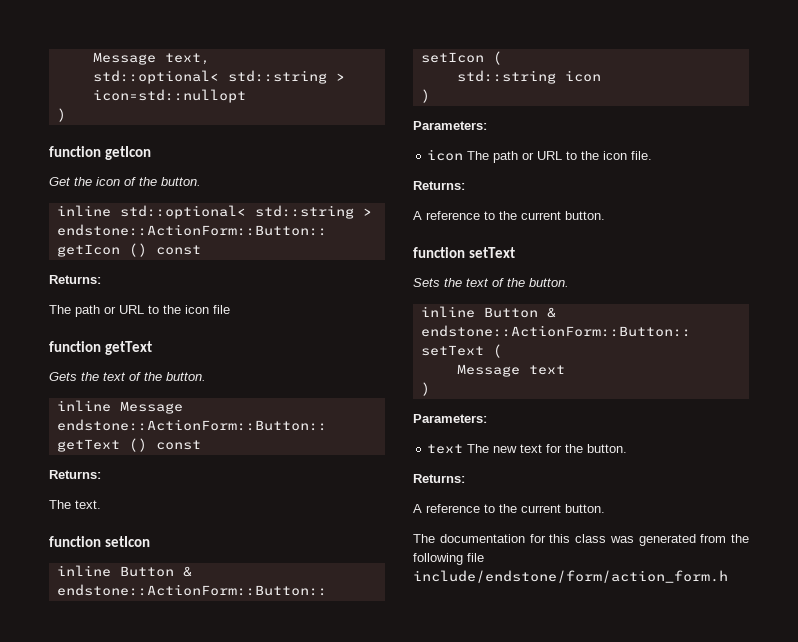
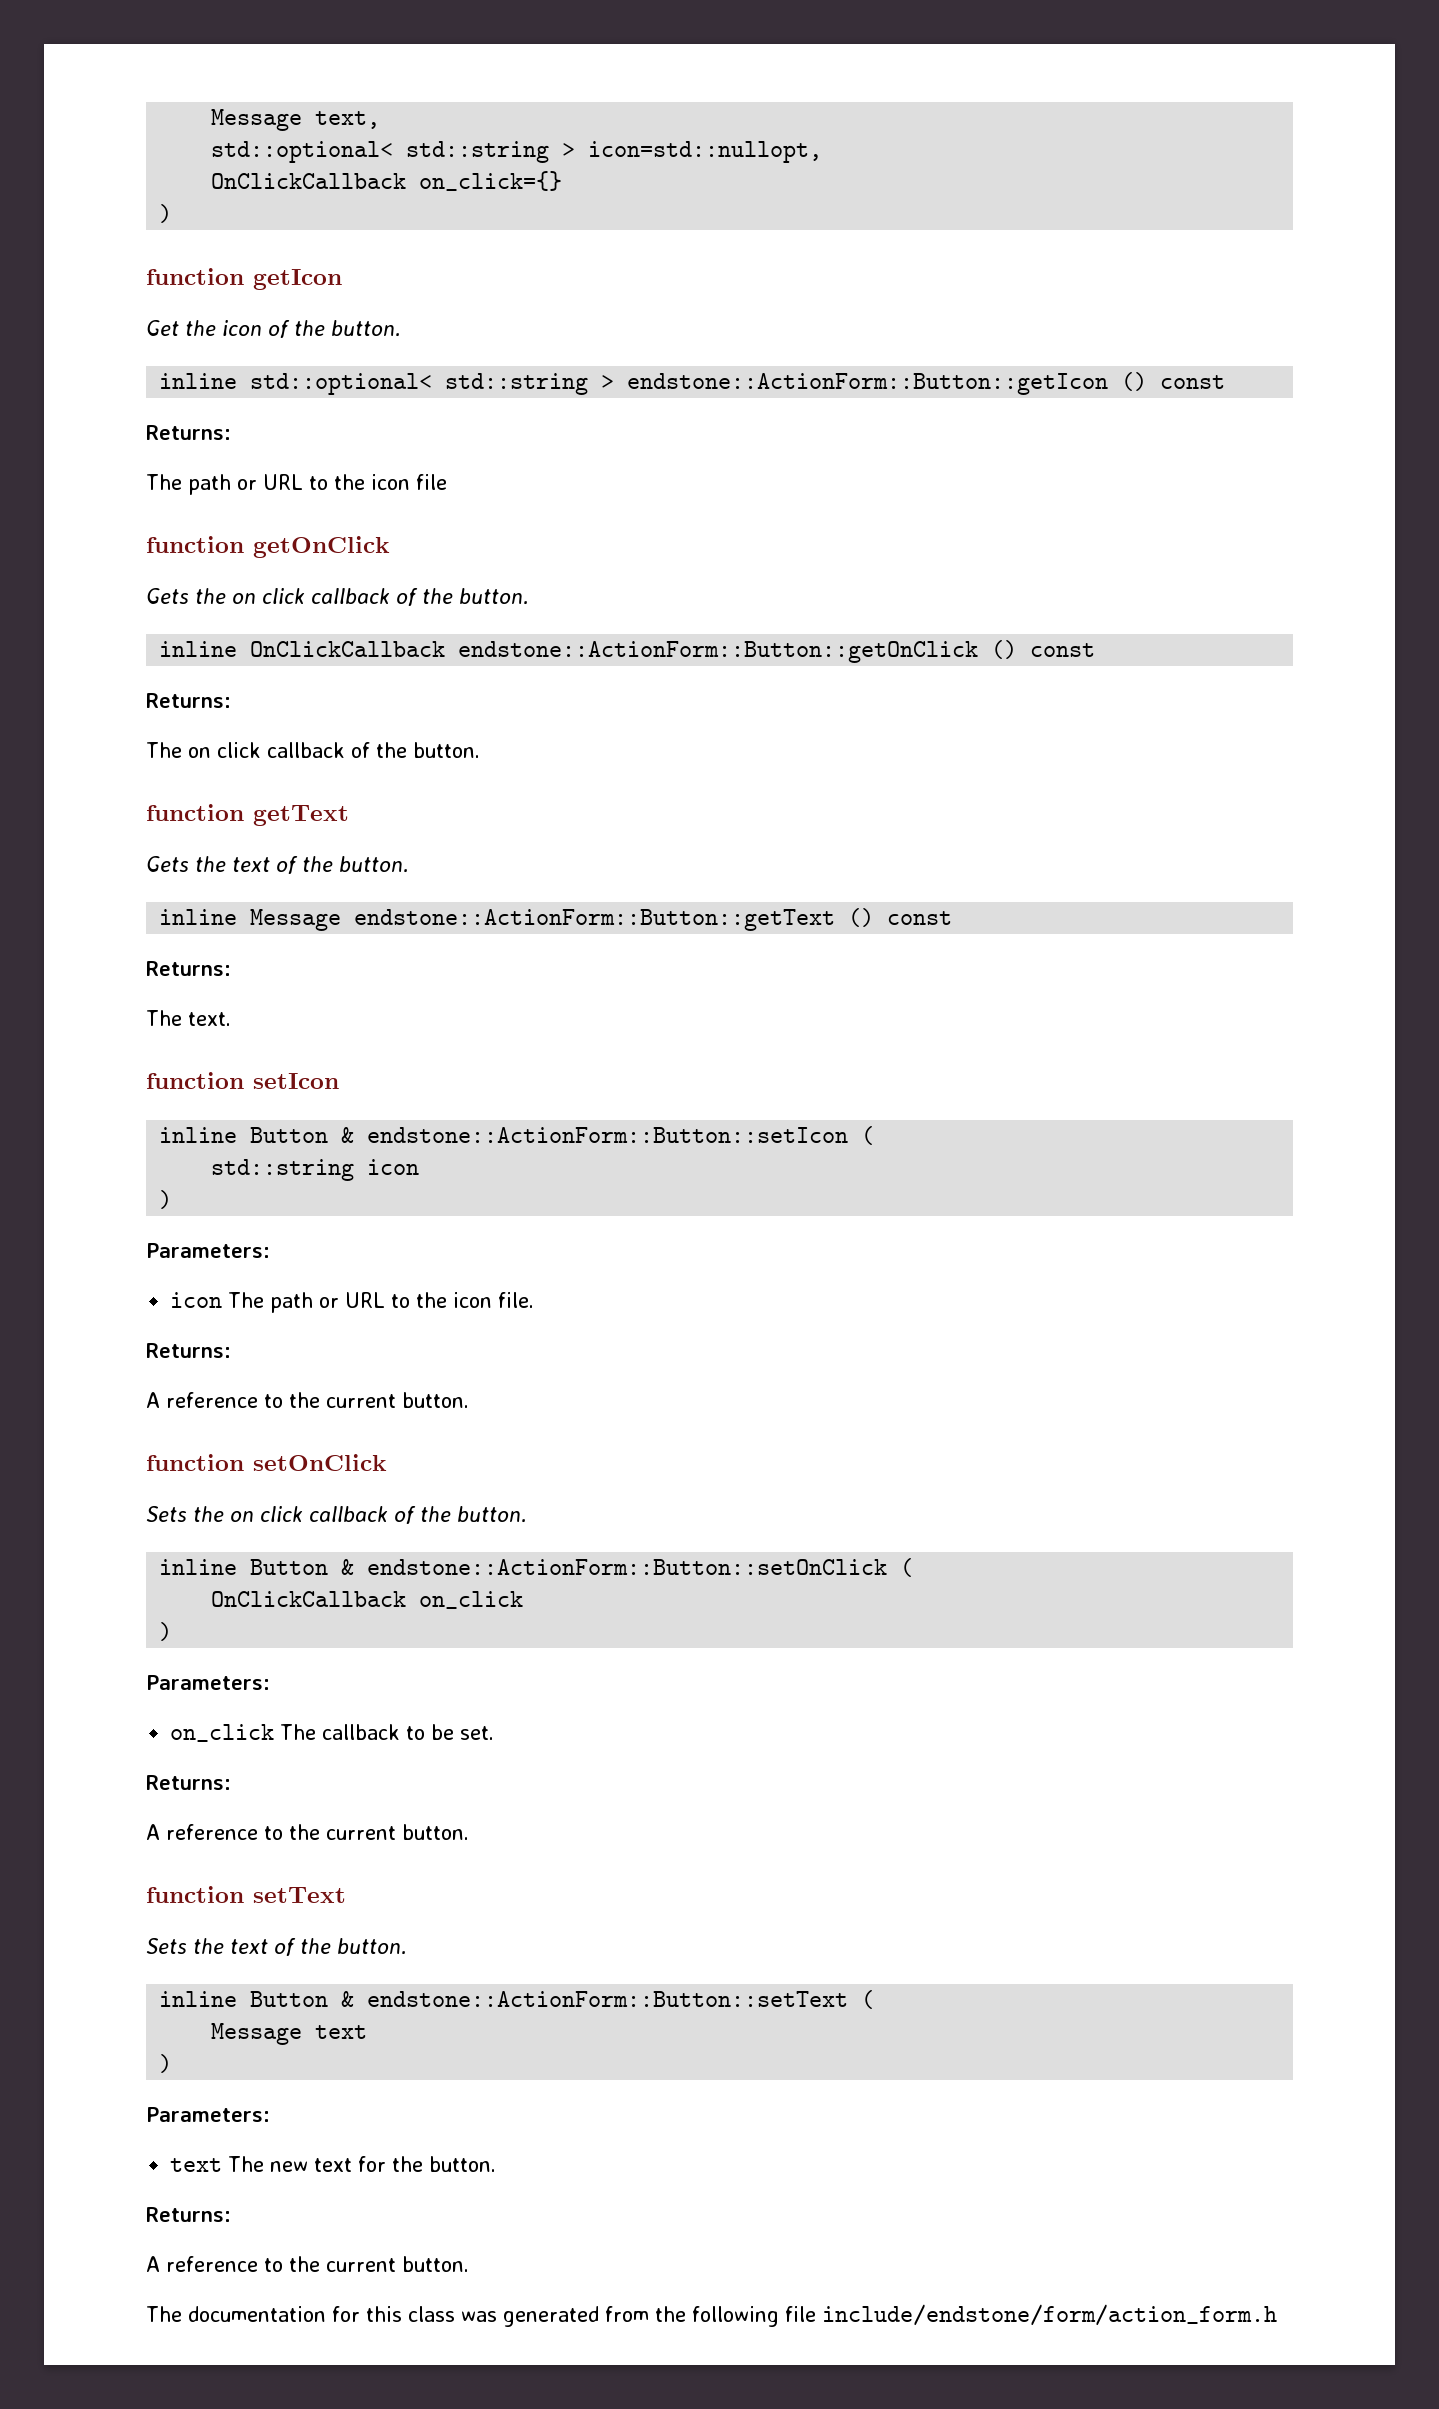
[92,89,246,103] icon=std::nullopt -> [588,141,823,163] [211,171,563,191] icon=std::nullopt, // OnClickCallback on_click={}
(230, 309) none -> [146,536,390,558] [146,588,529,606] [159,640,1096,663] [146,693,231,708] [146,742,480,758] // function getOnClick // Gets the on click callback of the button. // inline OnClickCallback endstone::ActionForm::Button::getOnClick () const // Returns: // The on click callback of the button.
(605, 215) none -> [146,1454,387,1471] [146,1506,527,1524] [159,1558,914,1577] [211,1591,524,1609] [159,1622,173,1641] [146,1675,270,1690] [170,1724,495,1742] [146,1775,231,1790] [146,1824,469,1840] // function setOnClick // Sets the on click callback of the button. // inline Button & endstone::ActionForm::Button::setOnClick ( // OnClickCallback on_click // ) // Parameters: // on_click The callback to be set. // Returns: // A reference to the current button.

